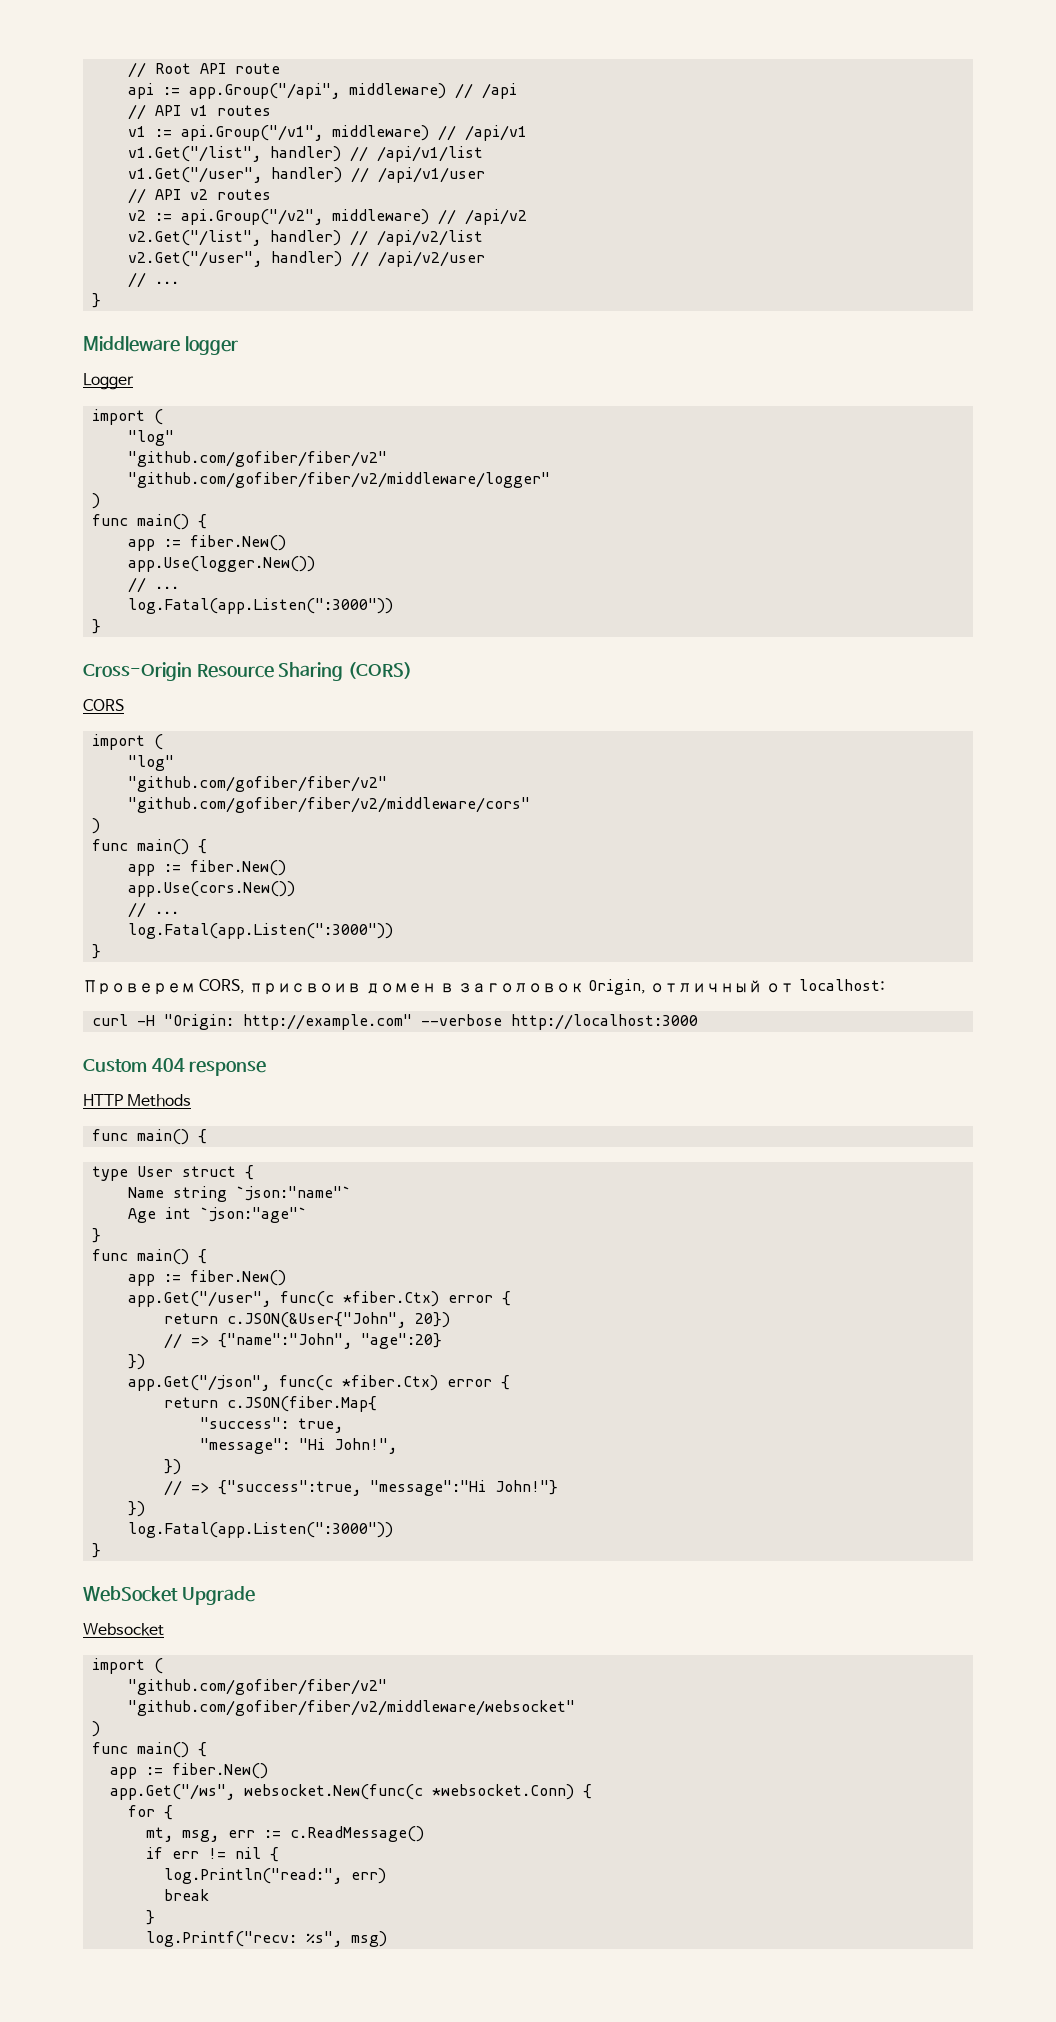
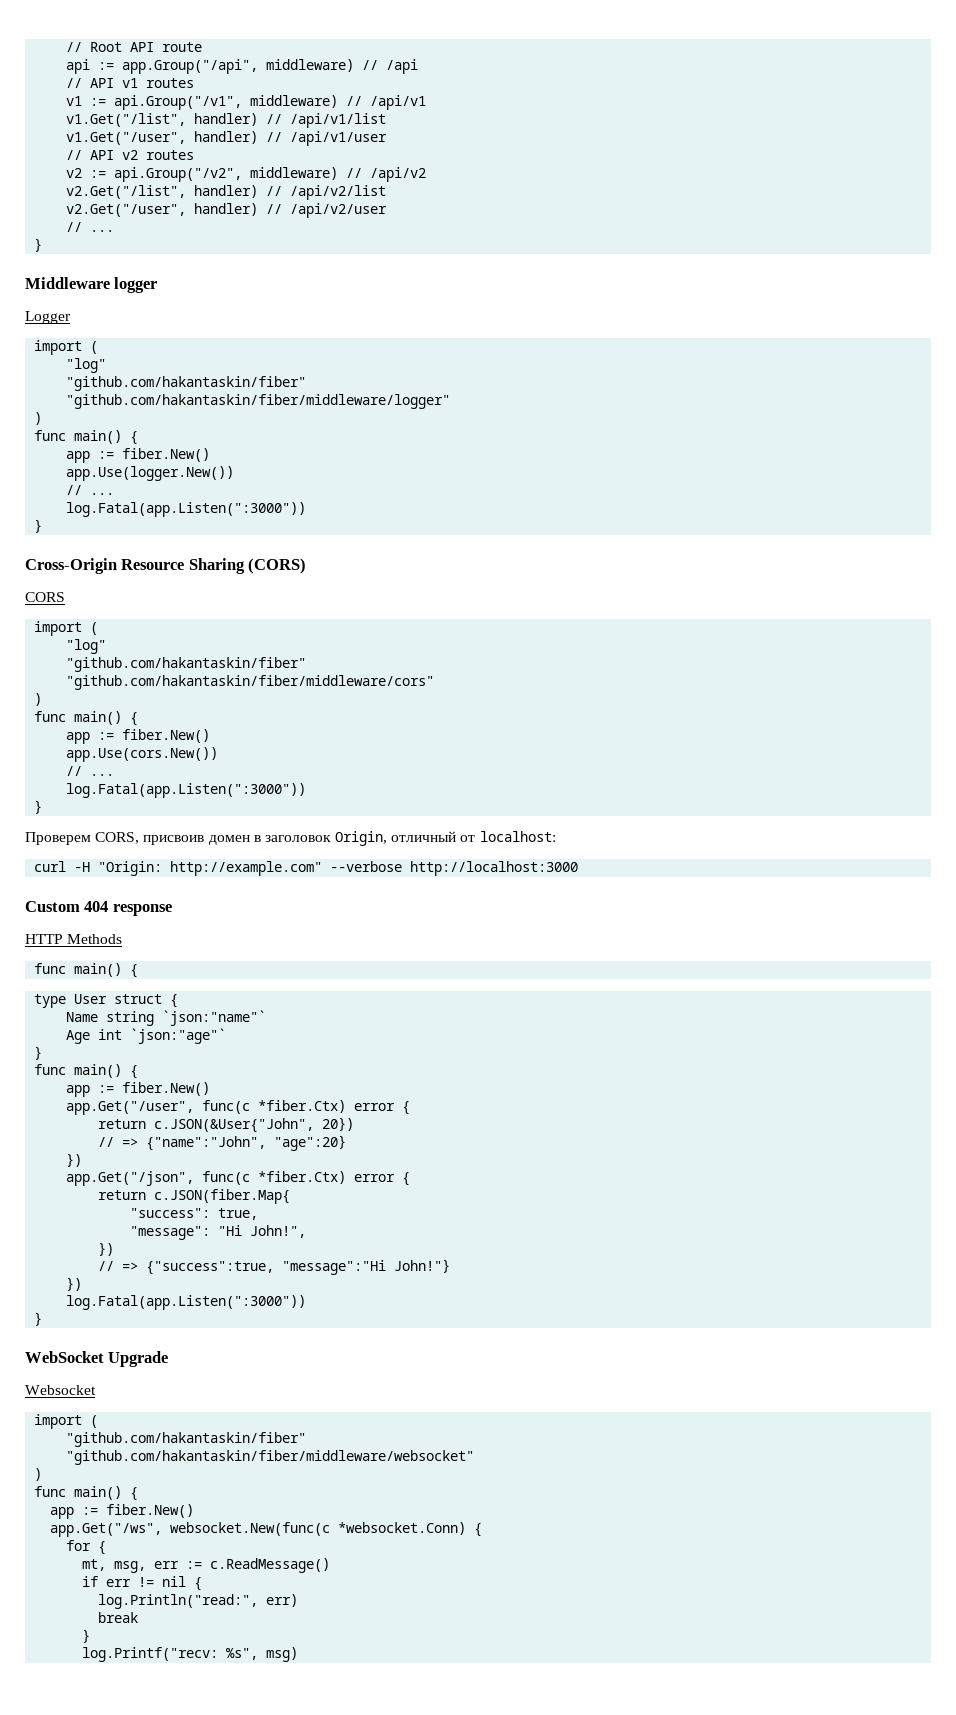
[128,451,388,467] [128,472,551,488] "github.com/gofiber/fiber/v2" // "github.com/gofiber/fiber/v2/middleware/logger" -> [66,376,307,391] [66,394,451,409] "github.com/hakantaskin/fiber" // "github.com/hakantaskin/fiber/middleware/logger"
[128,776,388,792] [128,797,531,813] "github.com/gofiber/fiber/v2" // "github.com/gofiber/fiber/v2/middleware/cors" -> [66,657,307,672] [66,675,435,690] "github.com/hakantaskin/fiber" // "github.com/hakantaskin/fiber/middleware/cors"
[128,1679,388,1695] [128,1700,576,1716] "github.com/gofiber/fiber/v2" // "github.com/gofiber/fiber/v2/middleware/websocket" -> [66,1432,307,1447] [66,1450,475,1465] "github.com/hakantaskin/fiber" // "github.com/hakantaskin/fiber/middleware/websocket"

